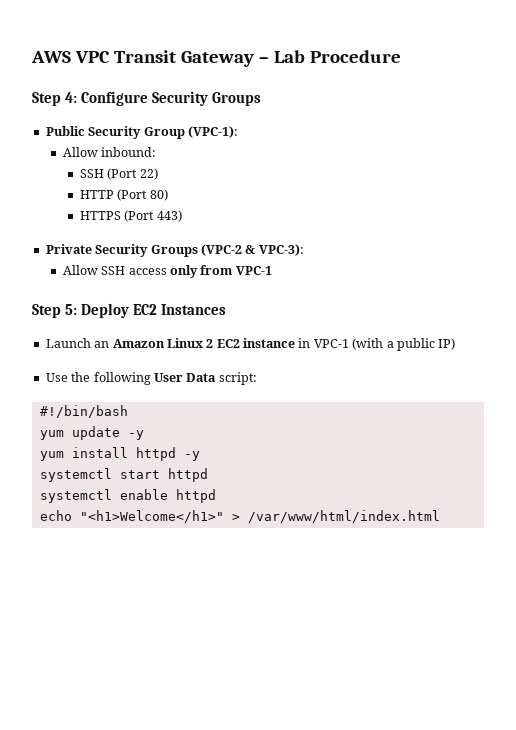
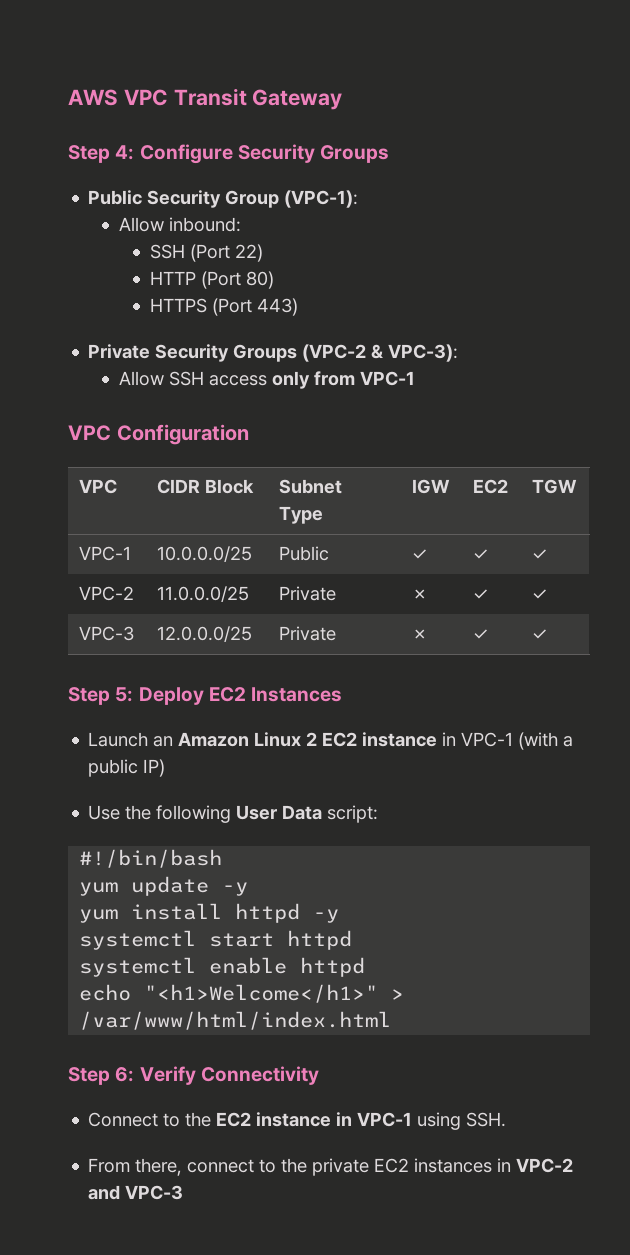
[258,50,401,63] – Lab Procedure -> (343, 99) none
(272, 270) none -> [68,424,249,445] [79,479,118,494] [157,479,255,494] [279,479,343,494] [279,506,324,524] [412,479,451,494] [473,479,509,494] [532,479,578,494] [79,546,132,561] [157,546,253,562] [279,546,330,561] [412,549,429,560] [473,549,490,560] [532,549,549,560] [79,586,135,601] [157,586,250,602] [279,586,337,601] [412,589,429,600] [473,589,490,600] [532,589,549,600] [79,626,135,641] [157,626,253,642] [279,626,337,641] [412,629,429,640] [473,629,490,640] [532,629,549,640] // VPC Configuration // VPC | CIDR Block | Subnet Type | IGW | EC2 | TGW // VPC-1 | 10.0.0.0/25 | Public | ✓ | ✓ | ✓ // VPC-2 | 11.0.0.0/25 | Private | ✗ | ✓ | ✓ // VPC-3 | 12.0.0.0/25 | Private | ✗ | ✓ | ✓
(440, 516) none -> [68,1066,319,1085] [88,1112,507,1130] [88,1158,574,1176] [88,1185,184,1200] // Step 6: Verify Connectivity // Connect to the EC2 instance in VPC-1 using SSH. // From there, connect to the private EC2 instances in VPC-2 and VPC-3

